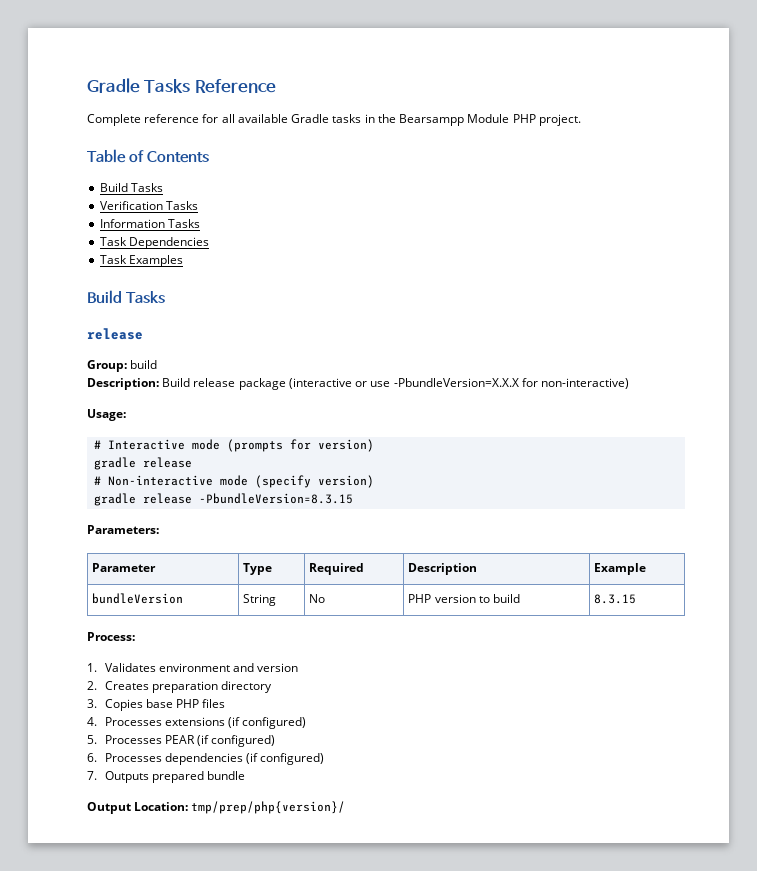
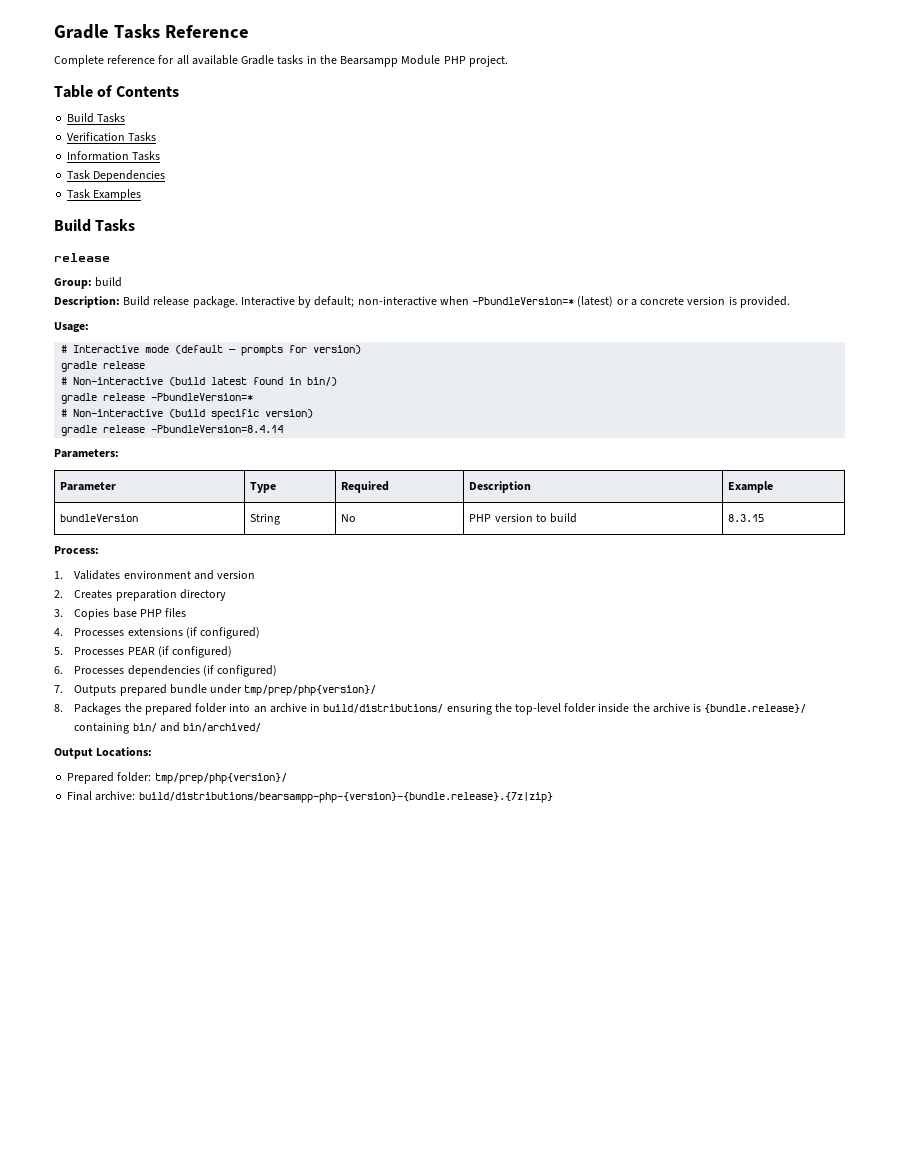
[238,378,630,390] package (interactive or use -PbundleVersion=X.X.X for non-interactive) -> [192,296,790,308] package. Interactive by default; non-interactive when -PbundleVersion=* (latest) or a concrete version is provided.
[227,439,284,452] (prompts -> [175,345,284,356] (default — prompts
[220,475,375,488] [94,493,354,506] mode (specify version) // gradle release -PbundleVersion=8.3.15 -> [169,377,338,386] [61,393,254,404] [61,409,314,420] [61,425,284,436] (build latest found in bin/) // gradle release -PbundleVersion=* // # Non-interactive (build specific version) // gradle release -PbundleVersion=8.4.14
[87,801,346,814] // Output Location: tmp/prep/php{version}/ -> [210,684,377,696] [54,703,807,715] [74,722,262,734] [54,747,153,759] [67,772,287,784] [67,791,553,803] under tmp/prep/php{version}/ // 8. Packages the prepared folder into an archive in build/distributions/ ensuring the top-level folder inside the archive is {bundle.release}/ containing bin/ and bin/archived/ // Output Locations: // Prepared folder: tmp/prep/php{version}/ // Final archive: build/distributions/bearsampp-php-{version}-{bundle.release}.{7z|zip}

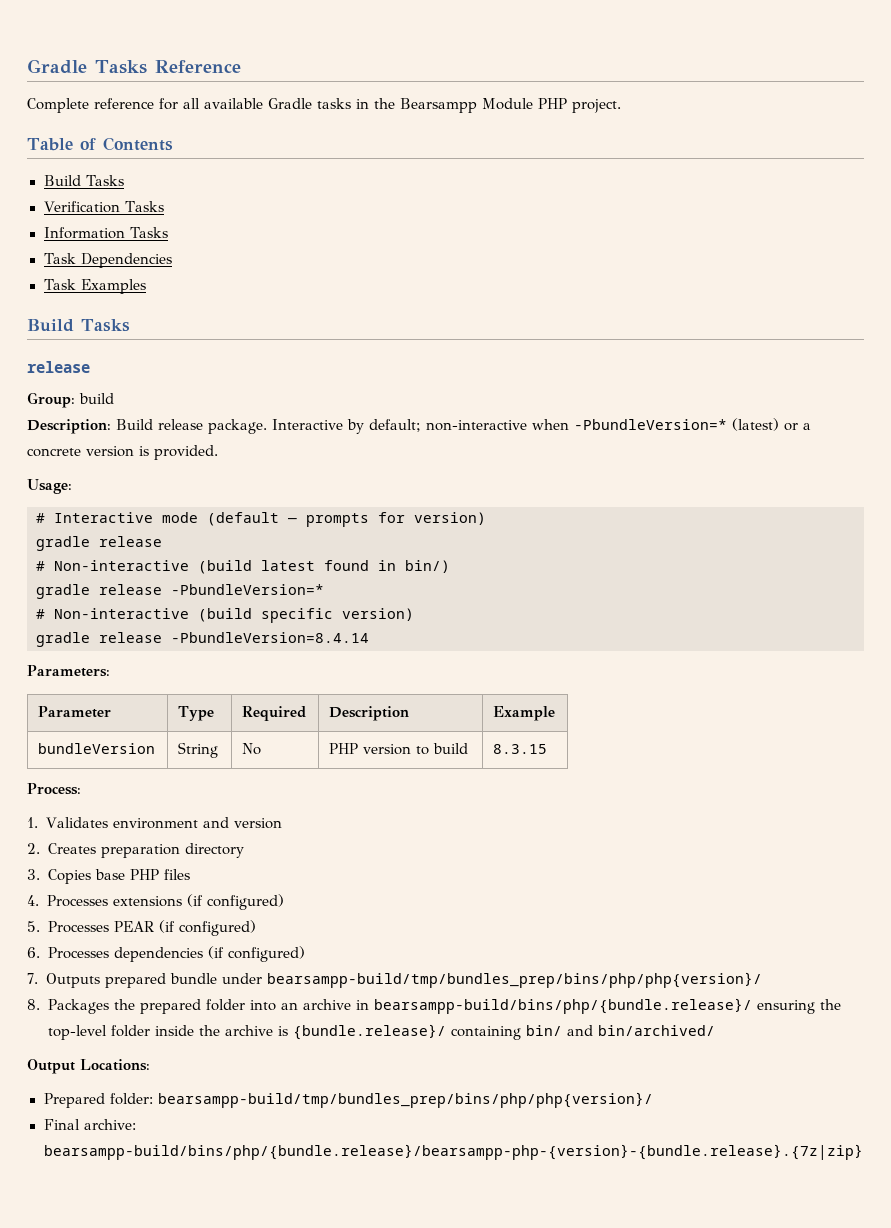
[244,685,377,696] tmp/prep/php{version}/ -> [267,972,763,988] bearsampp-build/tmp/bundles_prep/bins/php/php{version}/
[323,704,444,713] build/distributions/ -> [373,998,752,1014] bearsampp-build/bins/php/{bundle.release}/
[154,773,287,784] tmp/prep/php{version}/ -> [157,1092,653,1108] bearsampp-build/tmp/bundles_prep/bins/php/php{version}/
[138,792,553,803] build/distributions/bearsampp-php-{version}-{bundle.release}.{7z|zip} -> [43,1144,863,1160] bearsampp-build/bins/php/{bundle.release}/bearsampp-php-{version}-{bundle.release}.{7z|zip}

